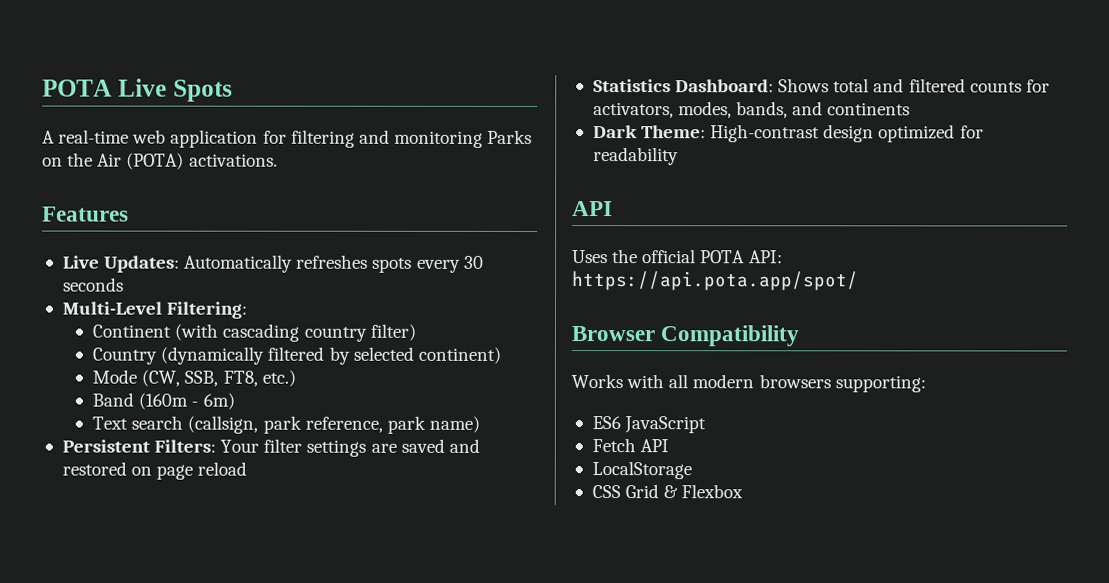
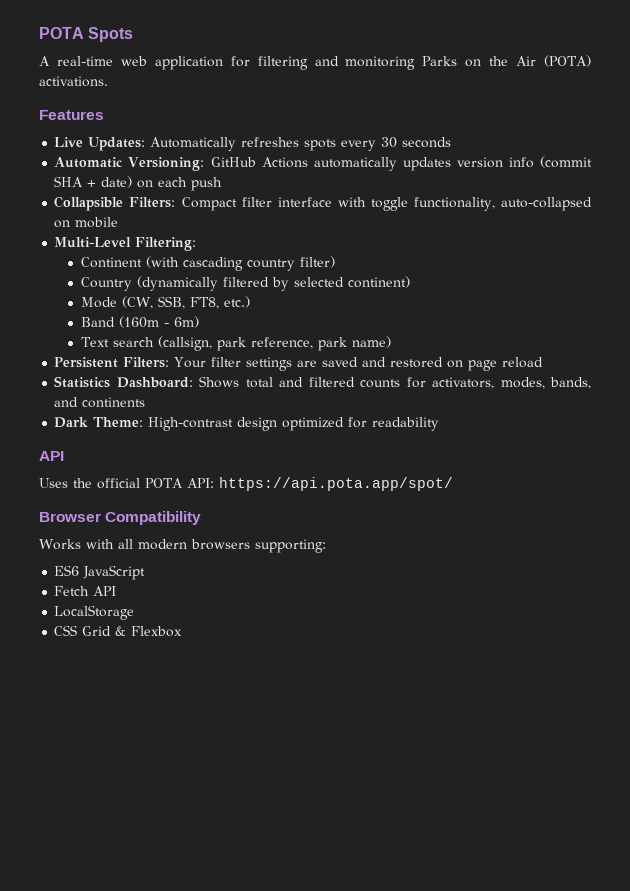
[42,78,167,97] POTA Live -> [39,27,84,39] POTA
(124, 284) none -> [54,156,592,171] [54,176,223,191] [54,196,592,211] [54,217,119,228] // Automatic Versioning: GitHub Actions automatically updates version info (commit SHA + date) on each push // Collapsible Filters: Compact filter interface with toggle functionality, auto-collapsed on mobile

